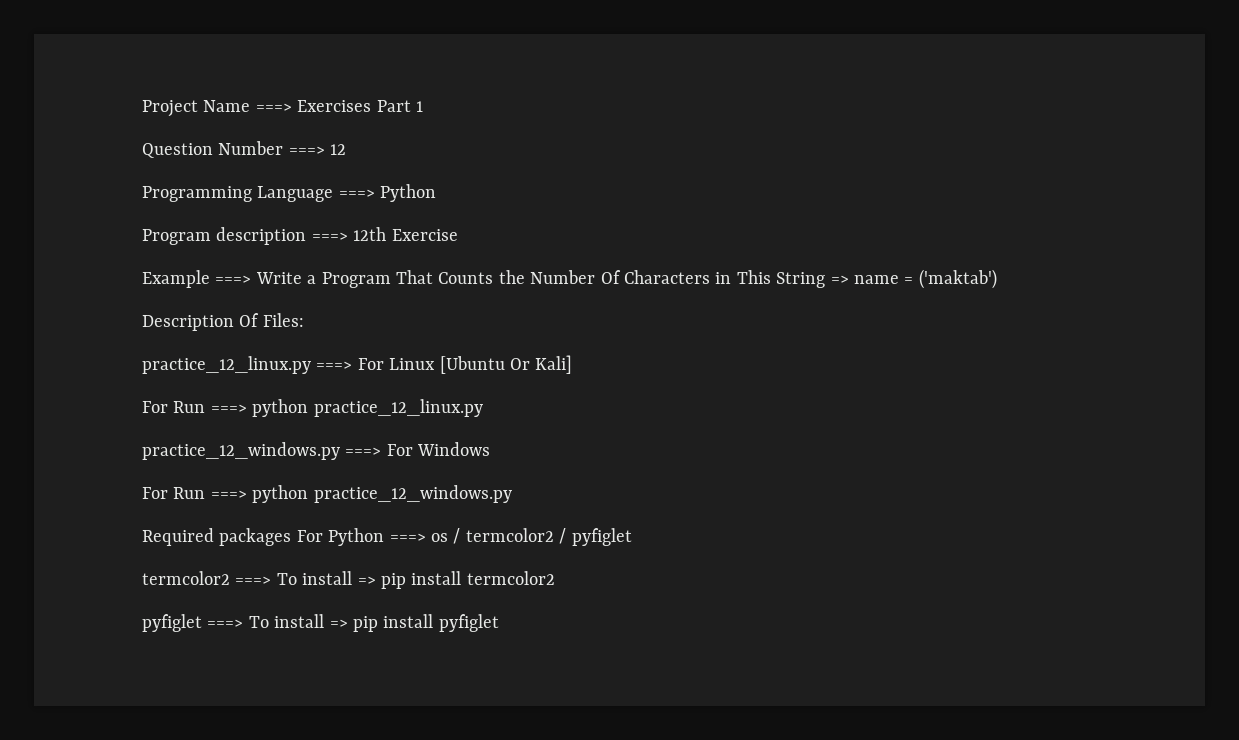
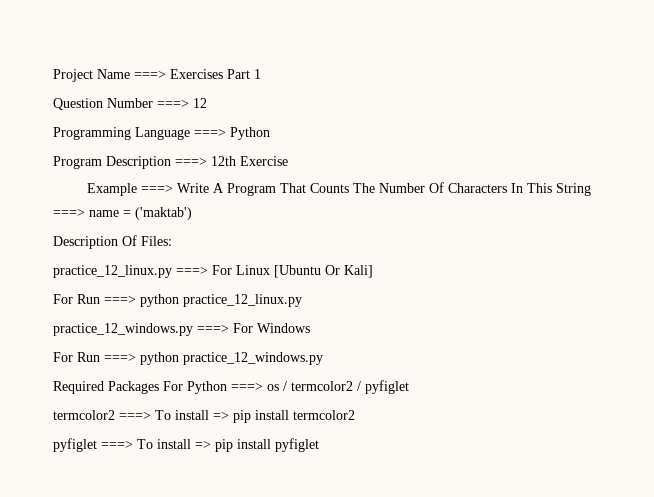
[216,227,307,245] description -> [106,156,171,169] Description
[307,275,317,284] a -> [213,183,225,193] A
[498,270,525,284] the -> [353,183,376,193] The
[715,272,732,284] in -> [511,183,524,193] In
[830,275,849,284] => -> [53,208,85,217] ===>
[219,528,292,546] packages -> [108,381,159,394] Packages

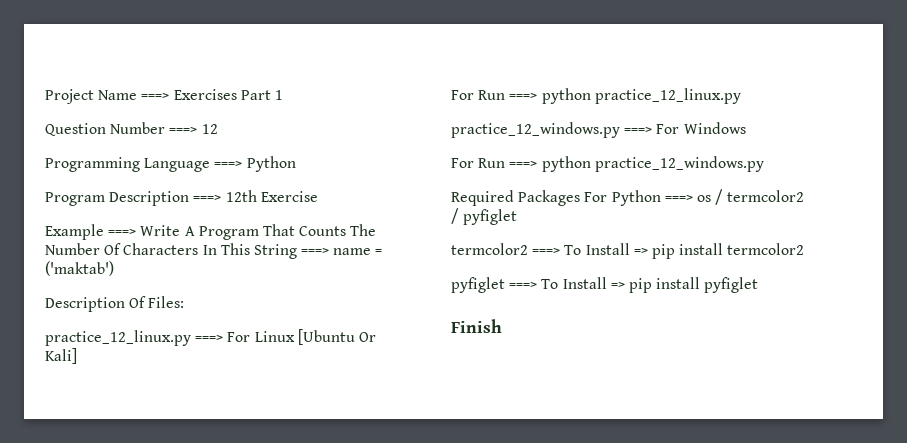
[175,410,209,420] install -> [585,243,630,255] Install
[157,439,191,449] install -> [562,277,607,289] Install
(319, 445) none -> [451,319,502,333] // Finish

